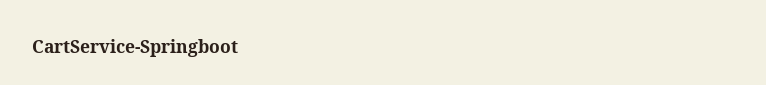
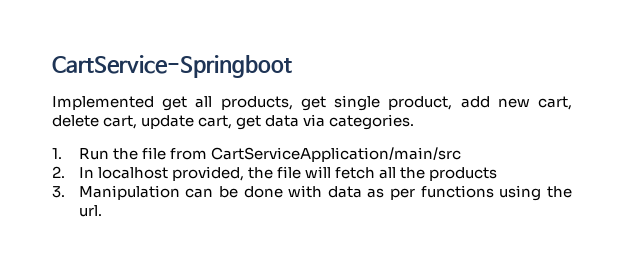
(238, 48) none -> [52,95,572,111] [52,114,415,130] [52,147,461,162] [52,166,498,181] [52,185,572,201] [78,205,102,217] // Implemented get all products, get single product, add new cart, delete cart, update cart, get data via categories. // 1. Run the file from CartServiceApplication/main/src // 2. In localhost provided, the file will fetch all the products // 3. Manipulation can be done with data as per functions using the url.

